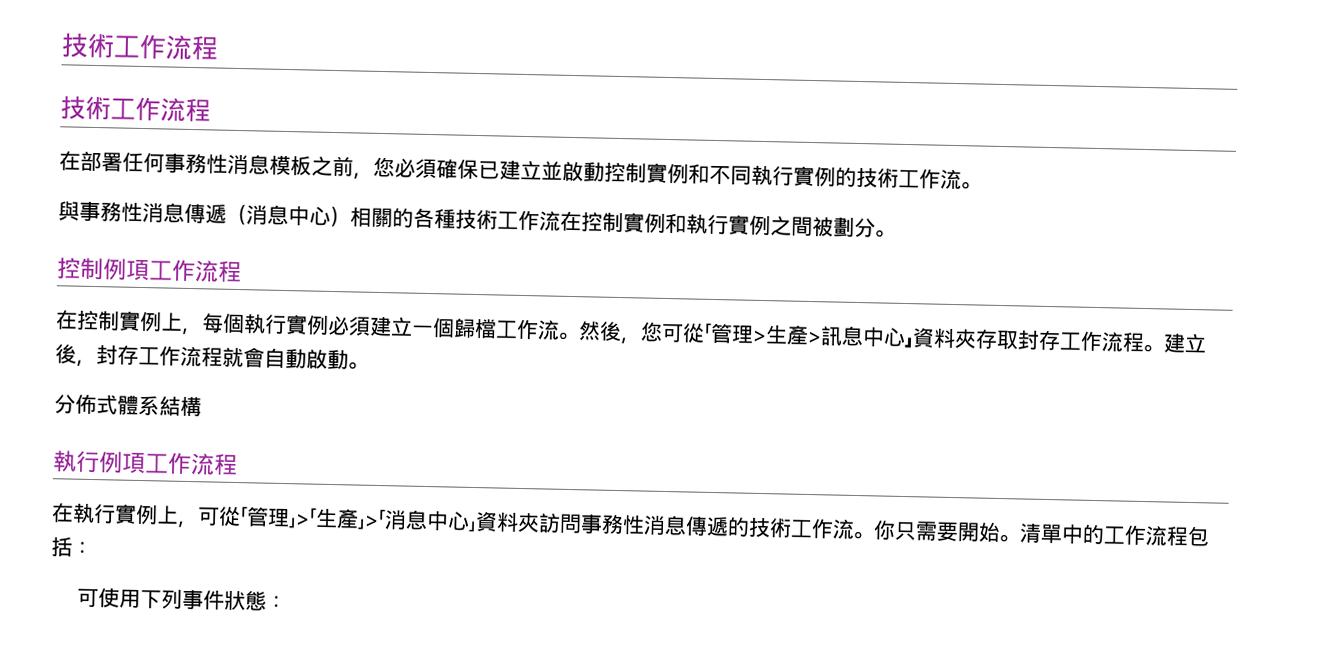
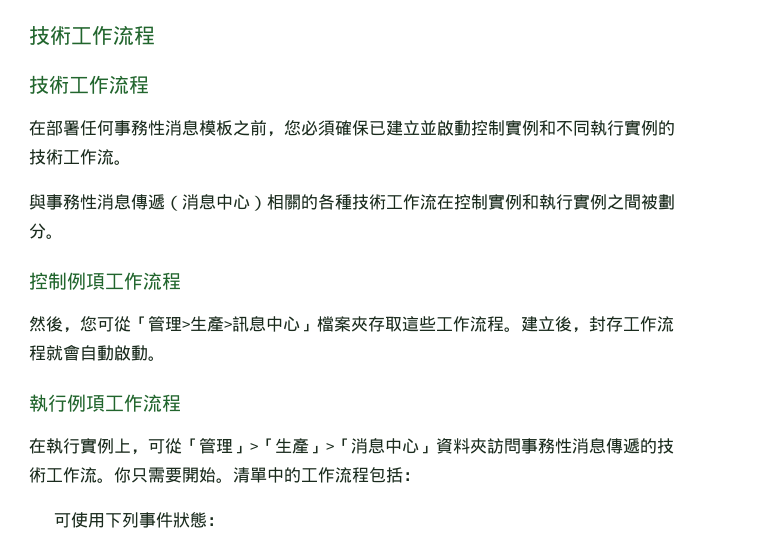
[55,309,580,341] 在控制實例上，每個執行實例必須建立一個歸檔工作流。 -> (181, 281) none
[912,327,1061,351] 資料夾存取封存 -> [317,315,436,332] 檔案夾存取這些
[54,394,202,417] // 分佈式體系結構 -> (165, 358) none

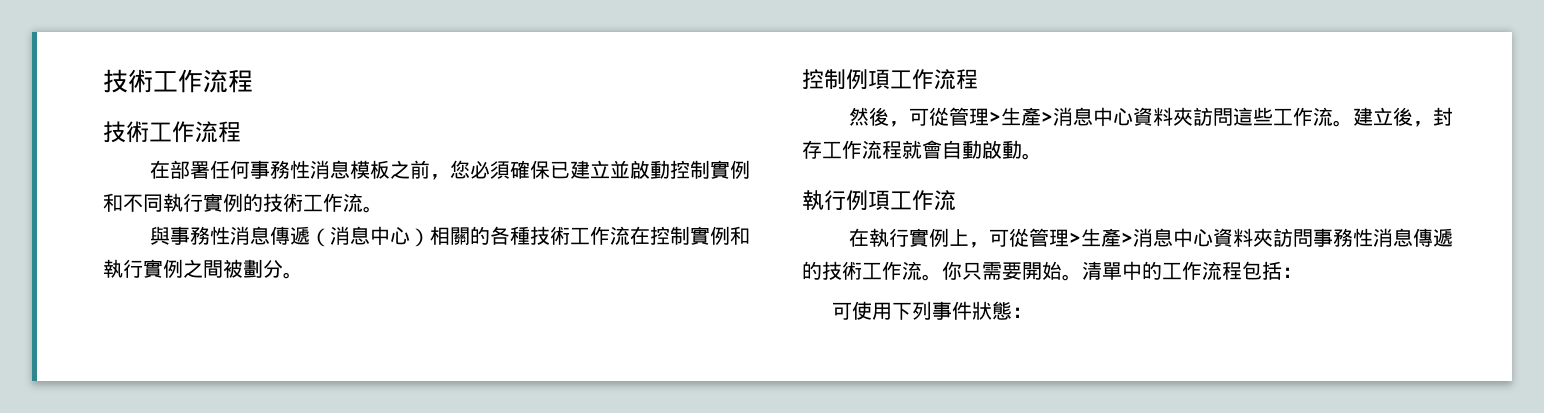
[80,316,402,332] 您可從「管理>生產>訊息中心」檔案夾存取 -> [909,107,1234,126] 可從管理>生產>消息中心資料夾訪問
[487,316,504,332] 程 -> (1334, 116) none
[162,394,181,412] 程 -> (956, 200) none
[182,438,436,454] 「管理」>「生產」>「消息中心」 -> [1029,228,1214,247] 管理>生產>消息中心

